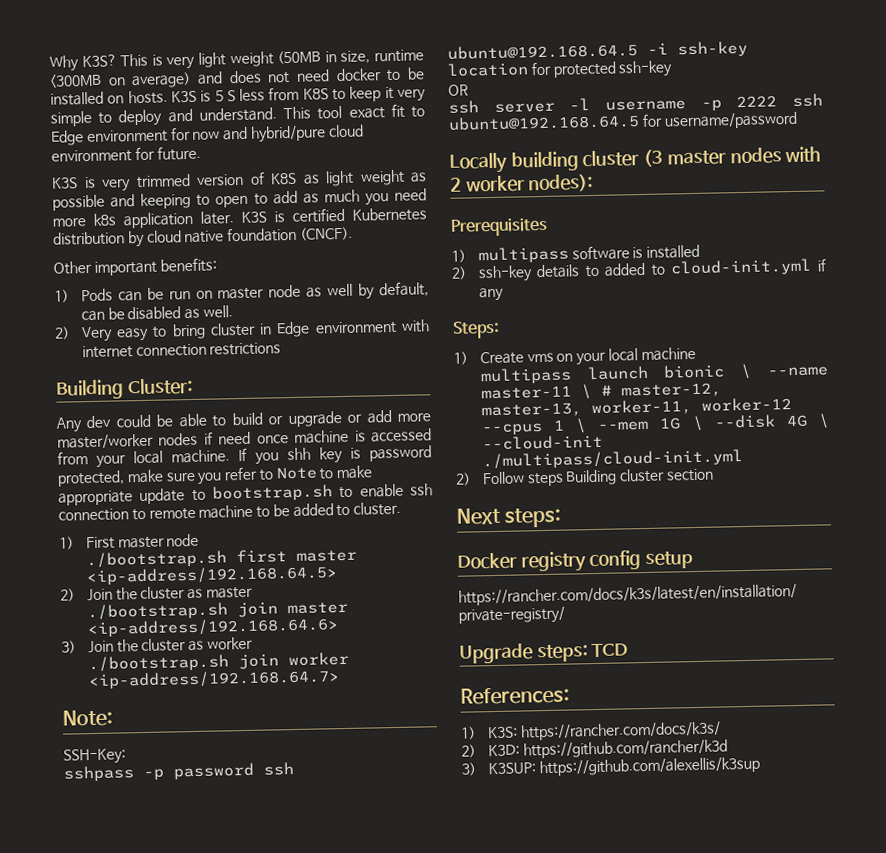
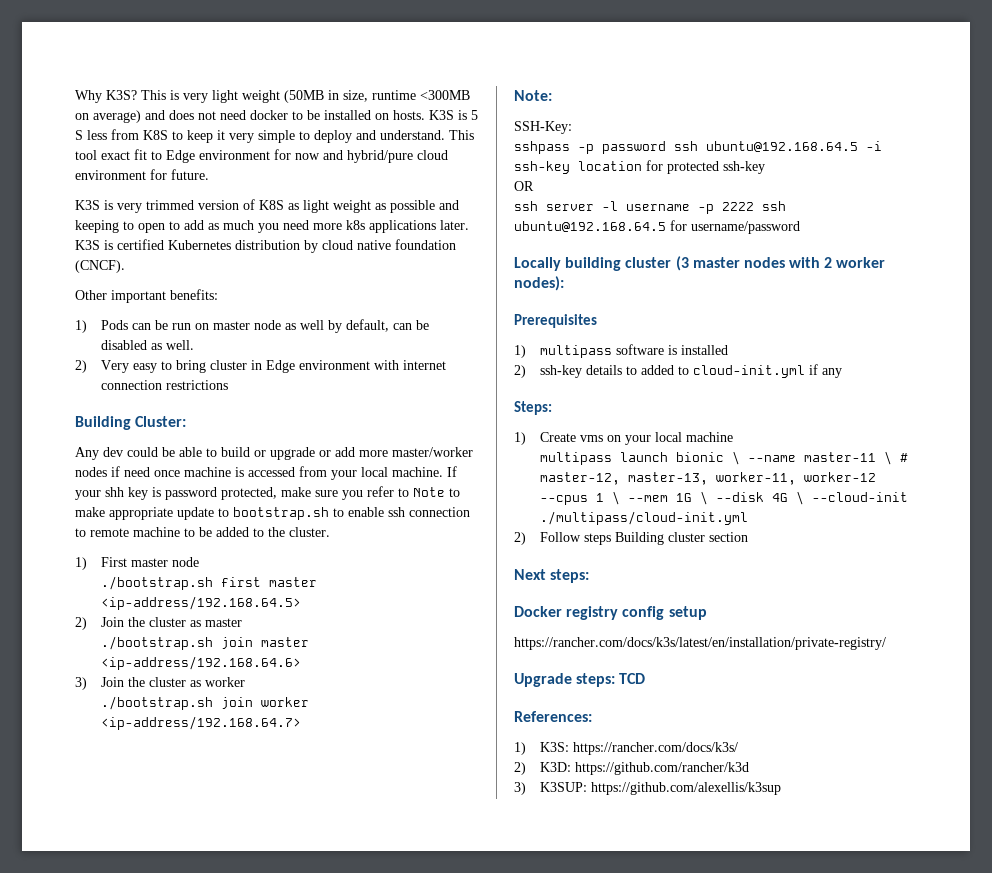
[122,211,193,229] application -> [369,220,436,233] applications
[255,452,279,465] you -> [75,490,101,500] your
(351, 510) none -> [268,527,285,537] the

